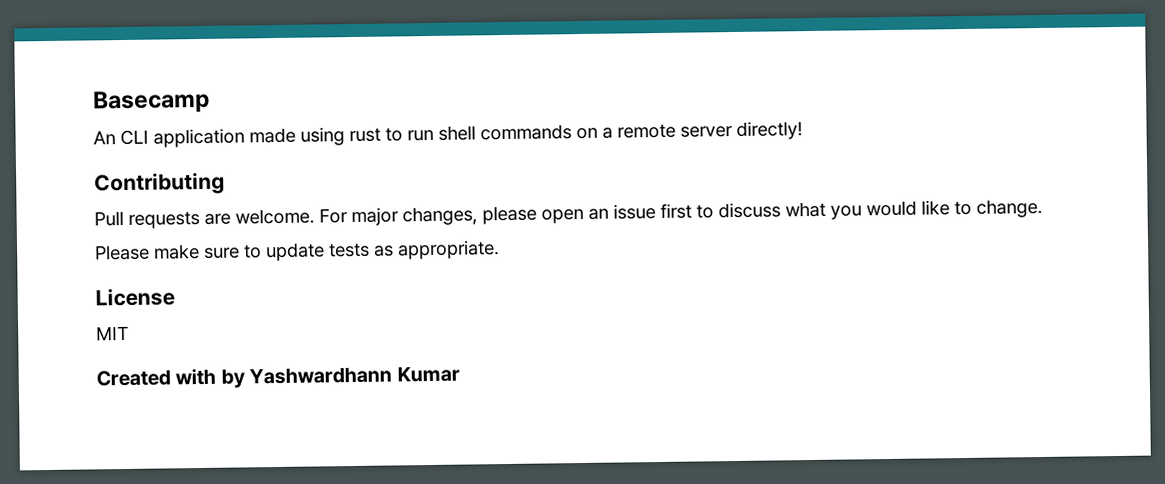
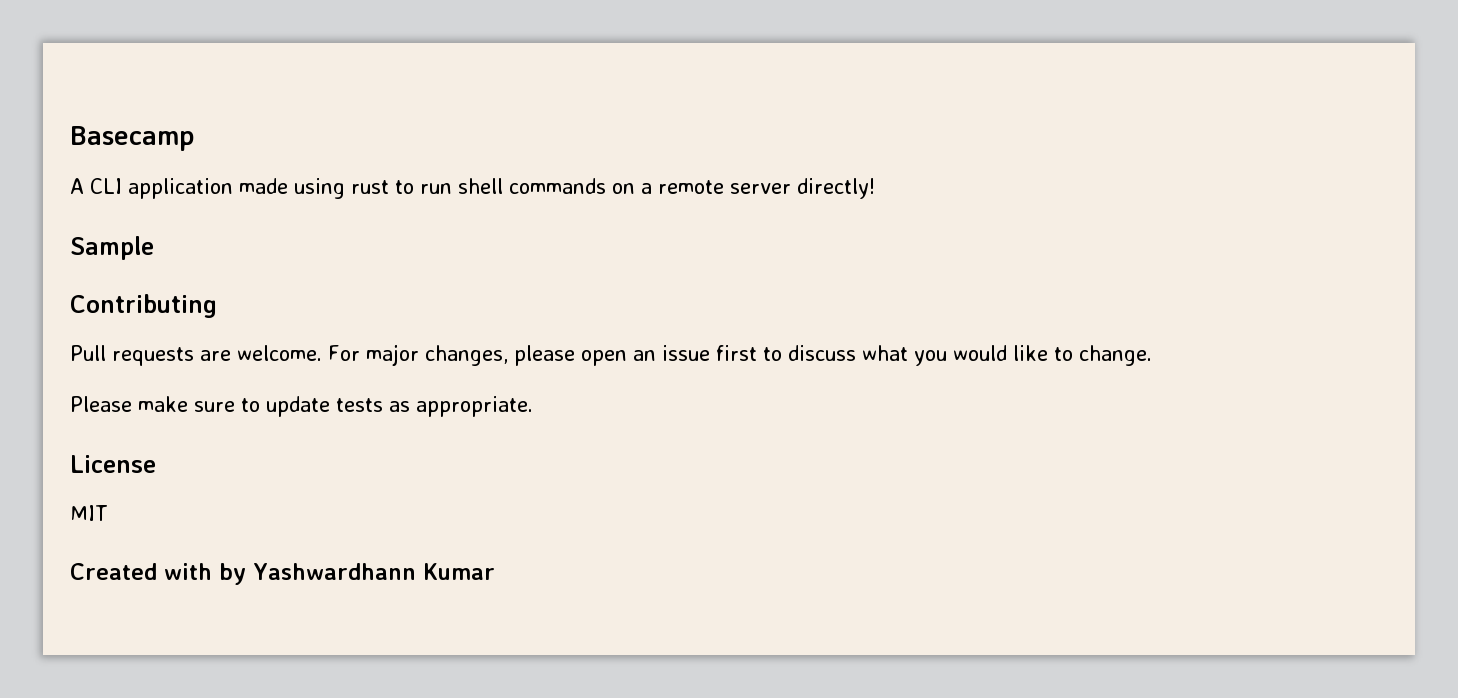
[93,130,116,145] An -> [70,178,84,194] A
(803, 130) none -> [70,236,154,260] // Sample

